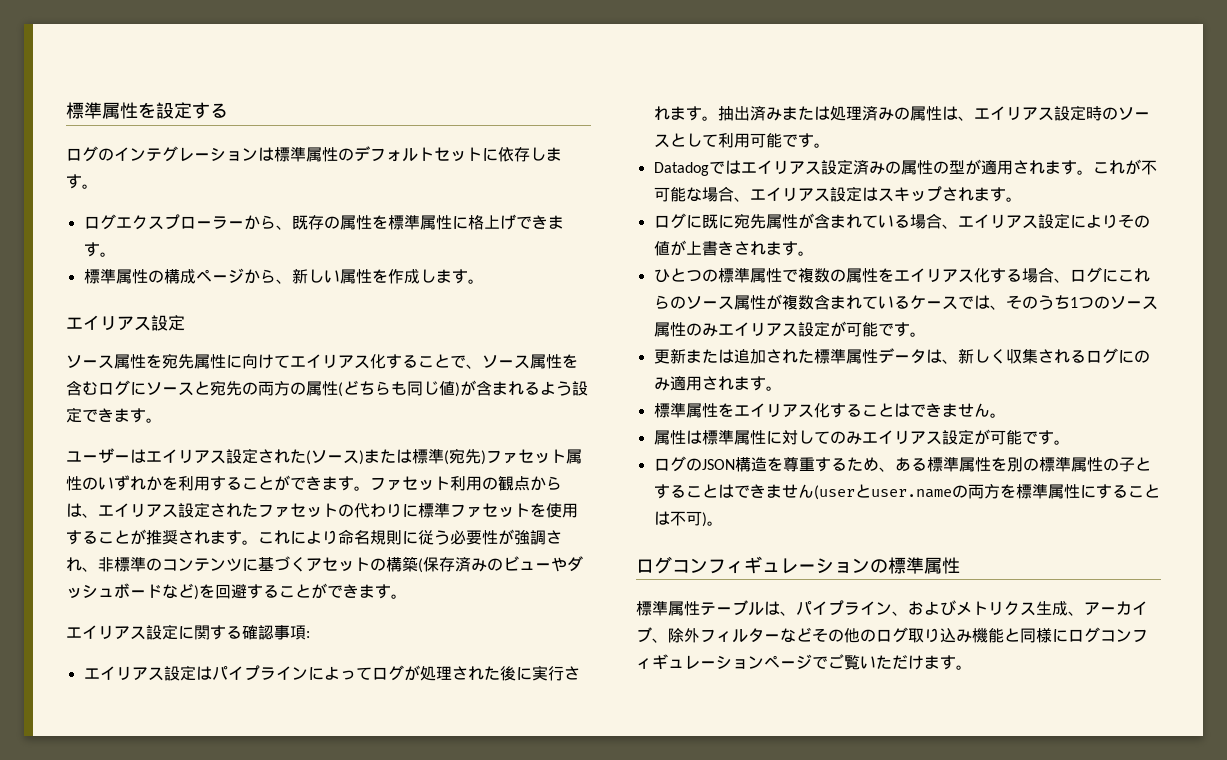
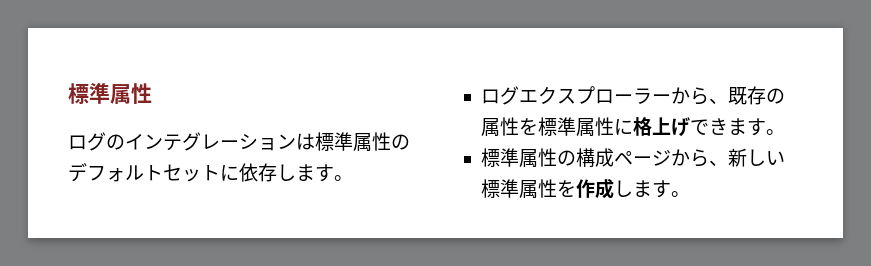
[66,102,228,119] 標準属性を設定する -> [68,83,152,104] 標準属性
(340, 276) none -> [480,179,519,198] 標準
[66,315,185,331] [66,353,578,369] [66,380,588,397] [66,407,162,423] [66,448,582,465] [66,475,562,491] [66,502,578,518] [66,529,562,545] [66,556,583,573] [66,583,407,600] [66,624,310,640] [83,665,580,681] [653,105,1150,121] [653,133,830,148] [653,159,1157,176] [653,186,1022,202] [653,213,1150,229] [653,240,814,256] [653,267,1150,283] [653,294,1158,310] [653,321,926,337] [653,348,1150,364] [653,375,782,391] [653,402,1006,418] [653,429,1070,445] [653,456,1151,472] [653,483,1160,500] [653,511,723,527] [636,556,960,574] [636,600,1148,616] [636,627,1148,643] [636,654,972,670] // エイリアス設定 // ソース属性を宛先属性に向けてエイリアス化することで、ソース属性を含むログにソースと宛先の両方の属性(どちらも同じ値)が含まれるよう設定できます。 // ユーザーはエイリアス設定された(ソース)または標準(宛先)ファセット属性のいずれかを利用することができます。ファセット利用の観点からは、エイリアス設定されたファセットの代わりに標準ファセットを使用することが推奨されます。これにより命名規則に従う必要性が強調され、非標準のコンテンツに基づくアセットの構築(保存済みのビューやダッシュボードなど)を回避することができます。 // エイリアス設定に関する確認事項: // エイリアス設定はパイプラインによってログが処理された後に実行されます。抽出済みまたは処理済みの属性は、エイリアス設定時のソースとして利用可能です。 // Datadogではエイリアス設定済みの属性の型が適用されます。これが不可能な場合、エイリアス設定はスキップされます。 // ログに既に宛先属性が含まれている場合、エイリアス設定によりその値が上書きされます。 // ひとつの標準属性で複数の属性をエイリアス化する場合、ログにこれらのソース属性が複数含まれているケースでは、そのうち1つのソース属性のみエイリアス設定が可能です。 // 更新または追加された標準属性データは、新しく収集されるログにのみ適用されます。 // 標準属性をエイリアス化することはできません。 // 属性は標準属性に対してのみエイリアス設定が可能です。 // ログのJSON構造を尊重するため、ある標準属性を別の標準属性の子とすることはできません(userとuser.nameの両方を標準属性にすることは不可)。 // ログコンフィギュレーションの標準属性 // 標準属性テーブルは、パイプライン、およびメトリクス生成、アーカイブ、除外フィルターなどその他のログ取り込み機能と同様にログコンフィギュレーションページでご覧いただけます。 -> (690, 194) none

